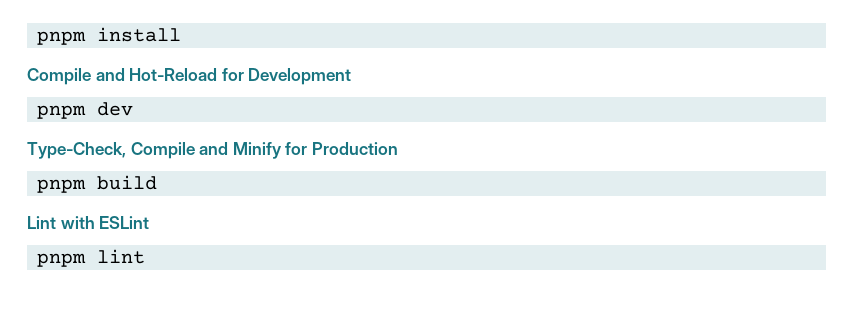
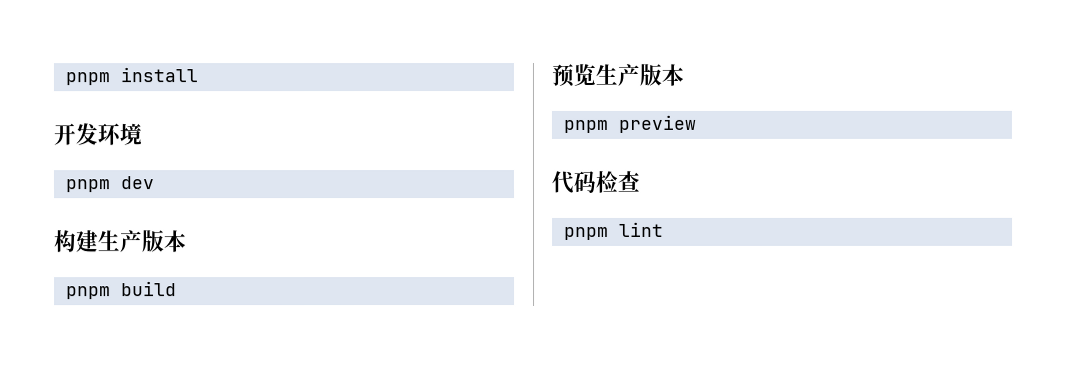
[27,68,352,85] [36,102,133,119] [27,142,398,159] [36,175,157,193] [27,216,150,229] Compile and Hot-Reload for Development // pnpm dev // Type-Check, Compile and Minify for Production // pnpm build // Lint with ESLint -> [53,123,142,146] [65,176,155,193] [54,230,187,253] [66,281,177,300] [551,63,684,87] [563,114,696,133] [551,170,641,194] 开发环境 // pnpm dev // 构建生产版本 // pnpm build // 预览生产版本 // pnpm preview // 代码检查

